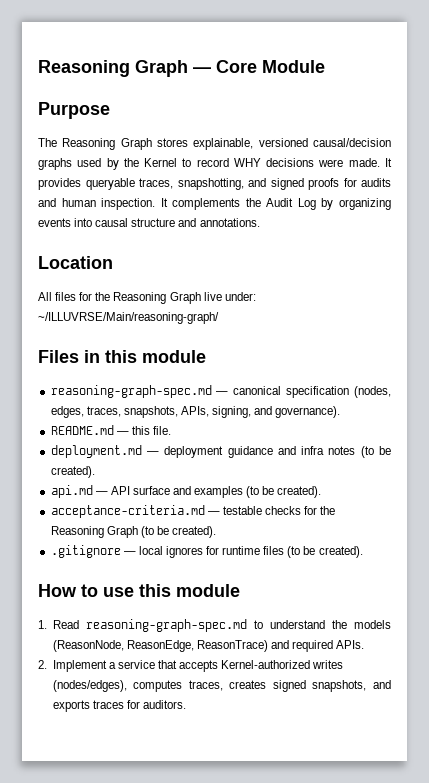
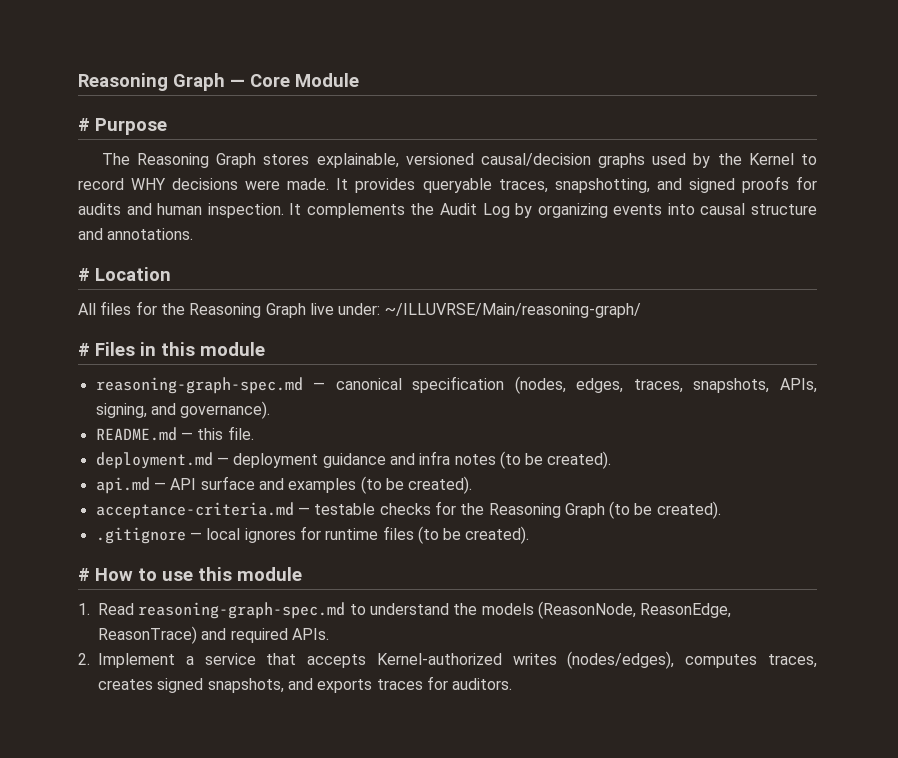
(325, 66) none -> [78,118,90,131] #
(260, 222) none -> [78,268,90,281] #
(219, 318) none -> [78,343,90,356] #
(363, 552) none -> [78,568,90,581] #

